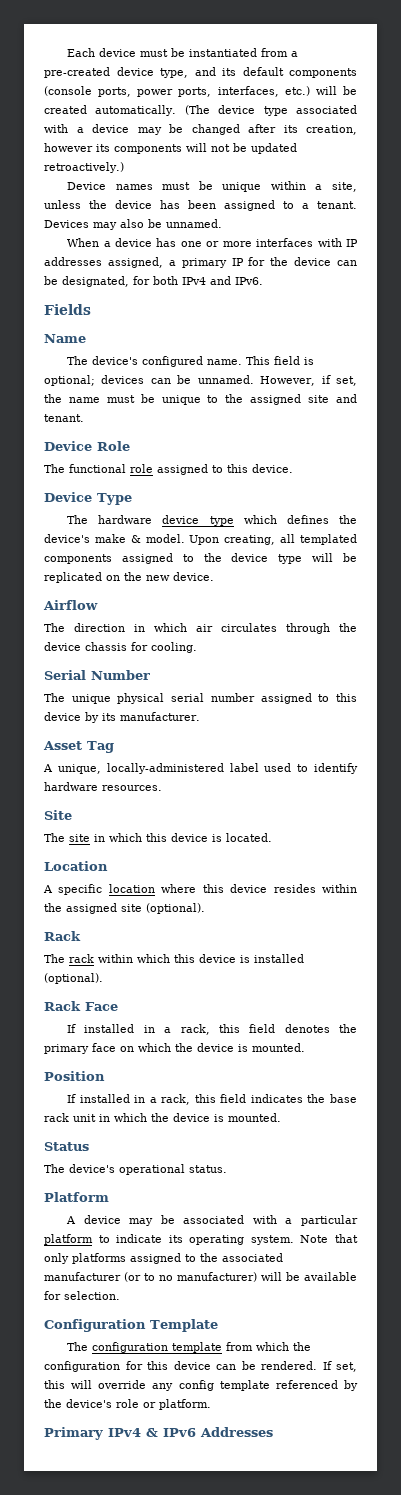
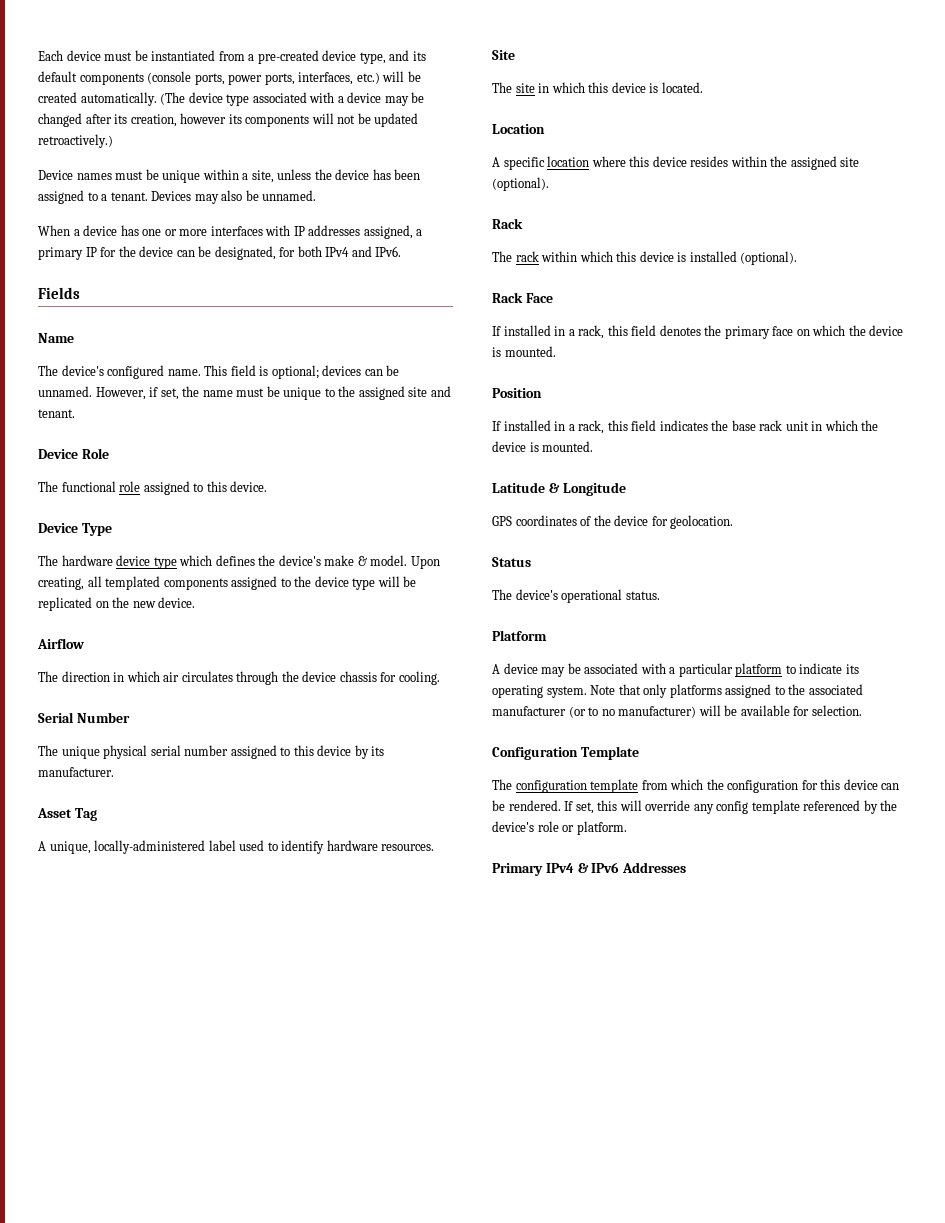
(281, 1117) none -> [492,482,626,496] [492,515,734,529] // Latitude & Longitude // GPS coordinates of the device for geolocation.

